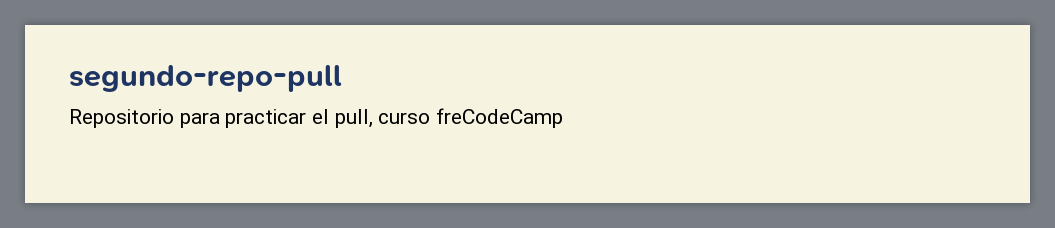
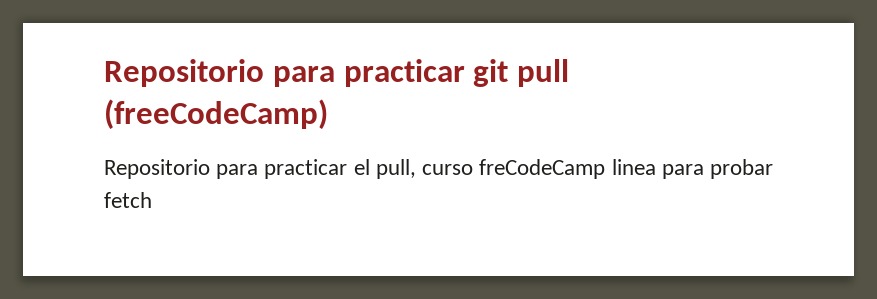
[69,65,342,92] segundo-repo-pull -> [104,59,570,87] [104,99,328,129] Repositorio para practicar git pull (freeCodeCamp)
(564, 118) none -> [611,159,773,179] [104,192,152,208] linea para probar fetch

